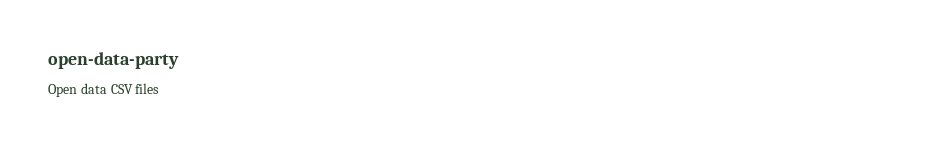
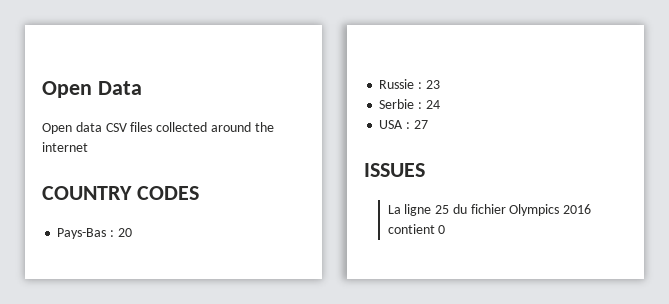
[48,52,179,69] open-data-party -> [42,81,142,98] Open Data
(160, 88) none -> [156,122,274,132] [42,142,88,152] [42,186,199,200] [57,228,132,239] [379,79,440,89] [379,99,440,109] [379,120,428,129] [364,163,425,177] [387,204,592,216] [387,224,446,234] collected around the internet // COUNTRY CODES // Pays-Bas : 20 // Russie : 23 // Serbie : 24 // USA : 27 // ISSUES // La ligne 25 du fichier Olympics 2016 contient 0

